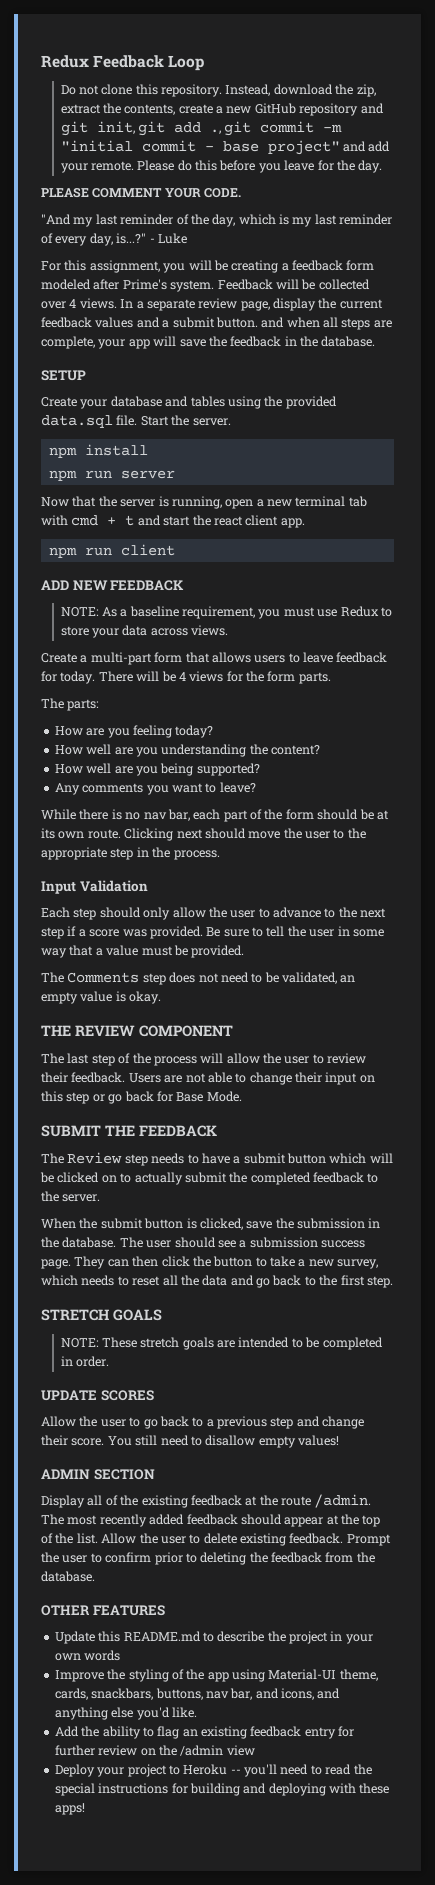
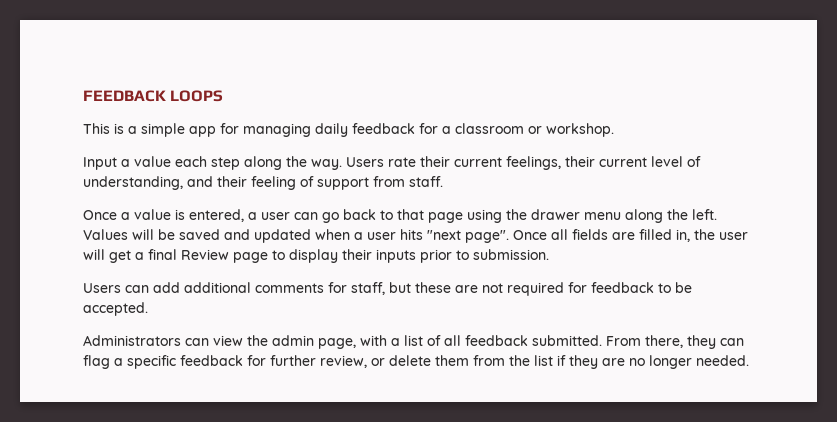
[41,55,205,71] [60,84,376,97] [60,103,384,116] [60,121,343,136] [60,140,391,155] [60,160,383,173] [41,187,242,198] [41,214,393,227] [41,233,187,246] [41,260,375,273] [41,279,370,292] [41,298,383,311] [41,317,392,330] [41,336,376,349] [41,370,86,381] [41,396,337,409] [41,415,231,428] [48,444,148,458] [48,470,175,481] [41,496,367,509] [41,515,305,528] [48,544,175,558] [41,580,185,591] [60,606,392,619] [60,625,229,638] [41,652,388,665] [41,671,331,684] [41,698,100,711] [54,725,214,738] [54,744,320,757] [54,763,260,776] [54,782,256,795] [41,809,389,822] [41,828,366,841] [41,847,220,860] [41,880,148,894] [41,907,387,920] [41,926,384,939] [41,945,245,958] [41,972,356,985] [41,991,162,1004] [41,1025,233,1037] [41,1053,367,1066] [41,1072,375,1085] [41,1091,242,1104] [41,1125,217,1137] [41,1152,393,1166] [40,1172,379,1185] [41,1191,101,1202] [41,1218,381,1230] [41,1237,365,1248] [41,1256,379,1269] [41,1275,393,1288] [41,1309,162,1321] [60,1337,383,1350] [60,1356,109,1367] [41,1390,154,1401] [41,1416,365,1429] [41,1435,339,1448] [41,1469,155,1480] [41,1494,372,1508] [41,1514,381,1527] [41,1533,391,1546] [41,1552,375,1565] [41,1571,95,1582] [41,1605,165,1616] [54,1631,373,1644] [54,1650,121,1661] [54,1669,378,1682] [54,1688,341,1700] [54,1707,197,1720] [54,1726,355,1739] [54,1745,255,1756] [54,1764,372,1777] [54,1783,390,1796] [54,1803,85,1815] Redux Feedback Loop // Do not clone this repository. Instead, download the zip, extract the contents, create a new GitHub repository and git init, git add ., git commit -m "initial commit - base project" and add your remote. Please do this before you leave for the day. // PLEASE COMMENT YOUR CODE. // "And my last reminder of the day, which is my last reminder of every day, is...?" - Luke // For this assignment, you will be creating a feedback form modeled after Prime's system. Feedback will be collected over 4 views. In a separate review page, display the current feedback values and a submit button. and when all steps are complete, your app will save the feedback in the database. // SETUP // Create your database and tables using the provided data.sql file. Start the server. // npm install // npm run server // Now that the server is running, open a new terminal tab with cmd + t and start the react client app. // npm run client // ADD NEW FEEDBACK // NOTE: As a baseline requirement, you must use Redux to store your data across views. // Create a multi-part form that allows users to leave feedback for today. There will be 4 views for the form parts. // The parts: // How are you feeling today? // How well are you understanding the content? // How well are you being supported? // Any comments you want to leave? // While there is no nav bar, each part of the form should be at its own route. Clicking next should move the user to the appropriate step in the process. // Input Validation // Each step should only allow the user to advance to the next step if a score was provided. Be sure to tell the user in some way that a value must be provided. // The Comments step does not need to be validated, an empty value is okay. // THE REVIEW COMPONENT // The last step of the process will allow the user to review their feedback. Users are not able to change their input on this step or go back for Base Mode. // SUBMIT THE FEEDBACK // The Review step needs to have a submit button which will be clicked on to actually submit the completed feedback to the server. // When the submit button is clicked, save the submission in the database. The user should see a submission success page. They can then click the button to take a new survey, which needs to reset all the data and go back to the first step. // STRETCH GOALS // NOTE: These stretch goals are intended to be completed in order. // UPDATE SCORES // Allow the user to go back to a previous step and change their score. You still need to disallow empty values! // ADMIN SECTION // Display all of the existing feedback at the route /admin. The most recently added feedback should appear at the top of the list. Allow the user to delete existing feedback. Prompt the user to confirm prior to deleting the feedback from the database. // OTHER FEATURES // Update this README.md to describe the project in your own words // Improve the styling of the app using Material-UI theme, cards, snackbars, buttons, nav bar, and icons, and anything else you'd like. // Add the ability to flag an existing feedback entry for further review on the /admin view // Deploy your project to Heroku -- you'll need to read the special instructions for building and deploying with these apps! -> [83,90,224,102] [83,123,614,137] [83,156,701,170] [83,176,443,190] [83,209,717,223] [83,229,748,243] [83,249,549,263] [83,282,692,296] [83,302,148,316] [83,335,744,349] [83,355,749,369] FEEDBACK LOOPS // This is a simple app for managing daily feedback for a classroom or workshop. // Input a value each step along the way. Users rate their current feelings, their current level of understanding, and their feeling of support from staff. // Once a value is entered, a user can go back to that page using the drawer menu along the left. Values will be saved and updated when a user hits "next page". Once all fields are filled in, the user will get a final Review page to display their inputs prior to submission. // Users can add additional comments for staff, but these are not required for feedback to be accepted. // Administrators can view the admin page, with a list of all feedback submitted. From there, they can flag a specific feedback for further review, or delete them from the list if they are no longer needed.

